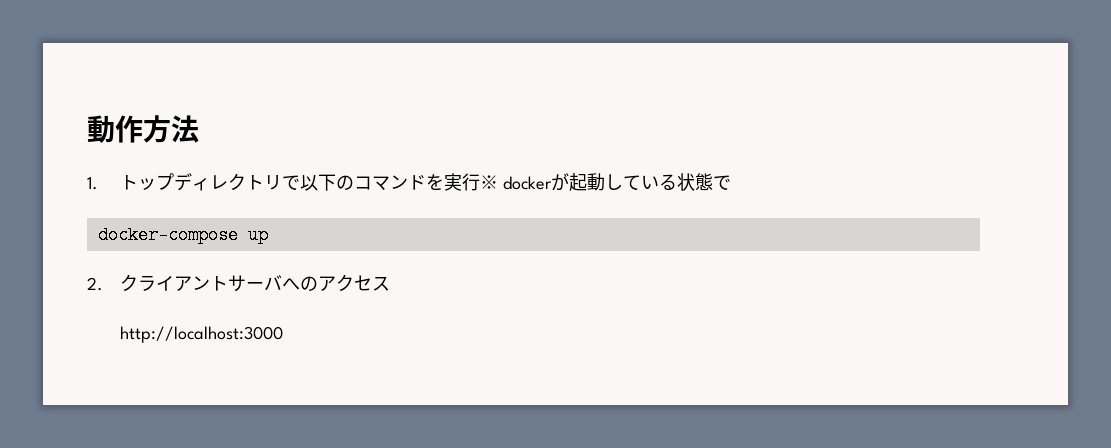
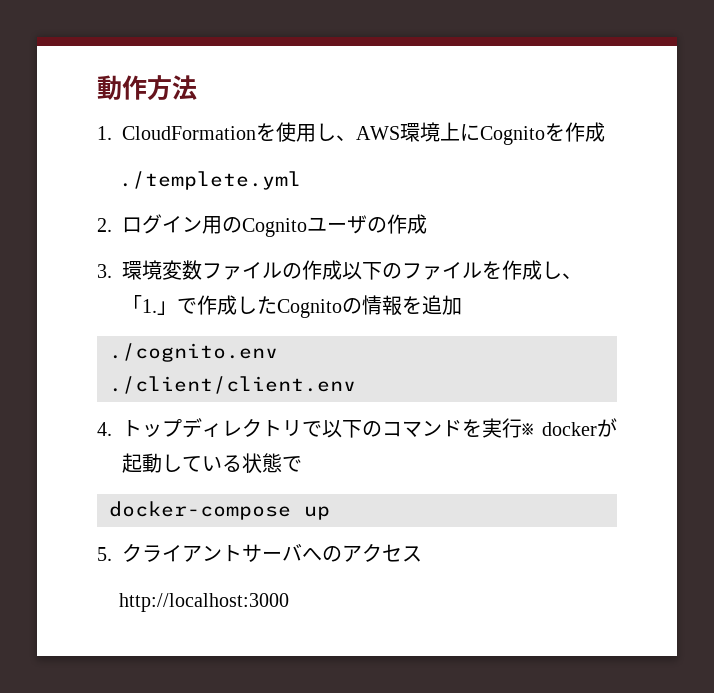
(98, 183) none -> [122,122,605,145] [119,171,302,190] [97,214,427,237] [97,260,582,280] [122,295,462,318] [109,343,278,362] [109,376,356,394] [97,422,112,436] CloudFormationを使用し、AWS環境上にCognitoを作成 // ./templete.yml // 2.ログイン用のCognitoユーザの作成 // 3.環境変数ファイルの作成以下のファイルを作成し、「1.」で作成したCognitoの情報を追加 // ./cognito.env // ./client/client.env // 4.
[87,277,103,291] 2. -> [97,547,112,561] 5.

